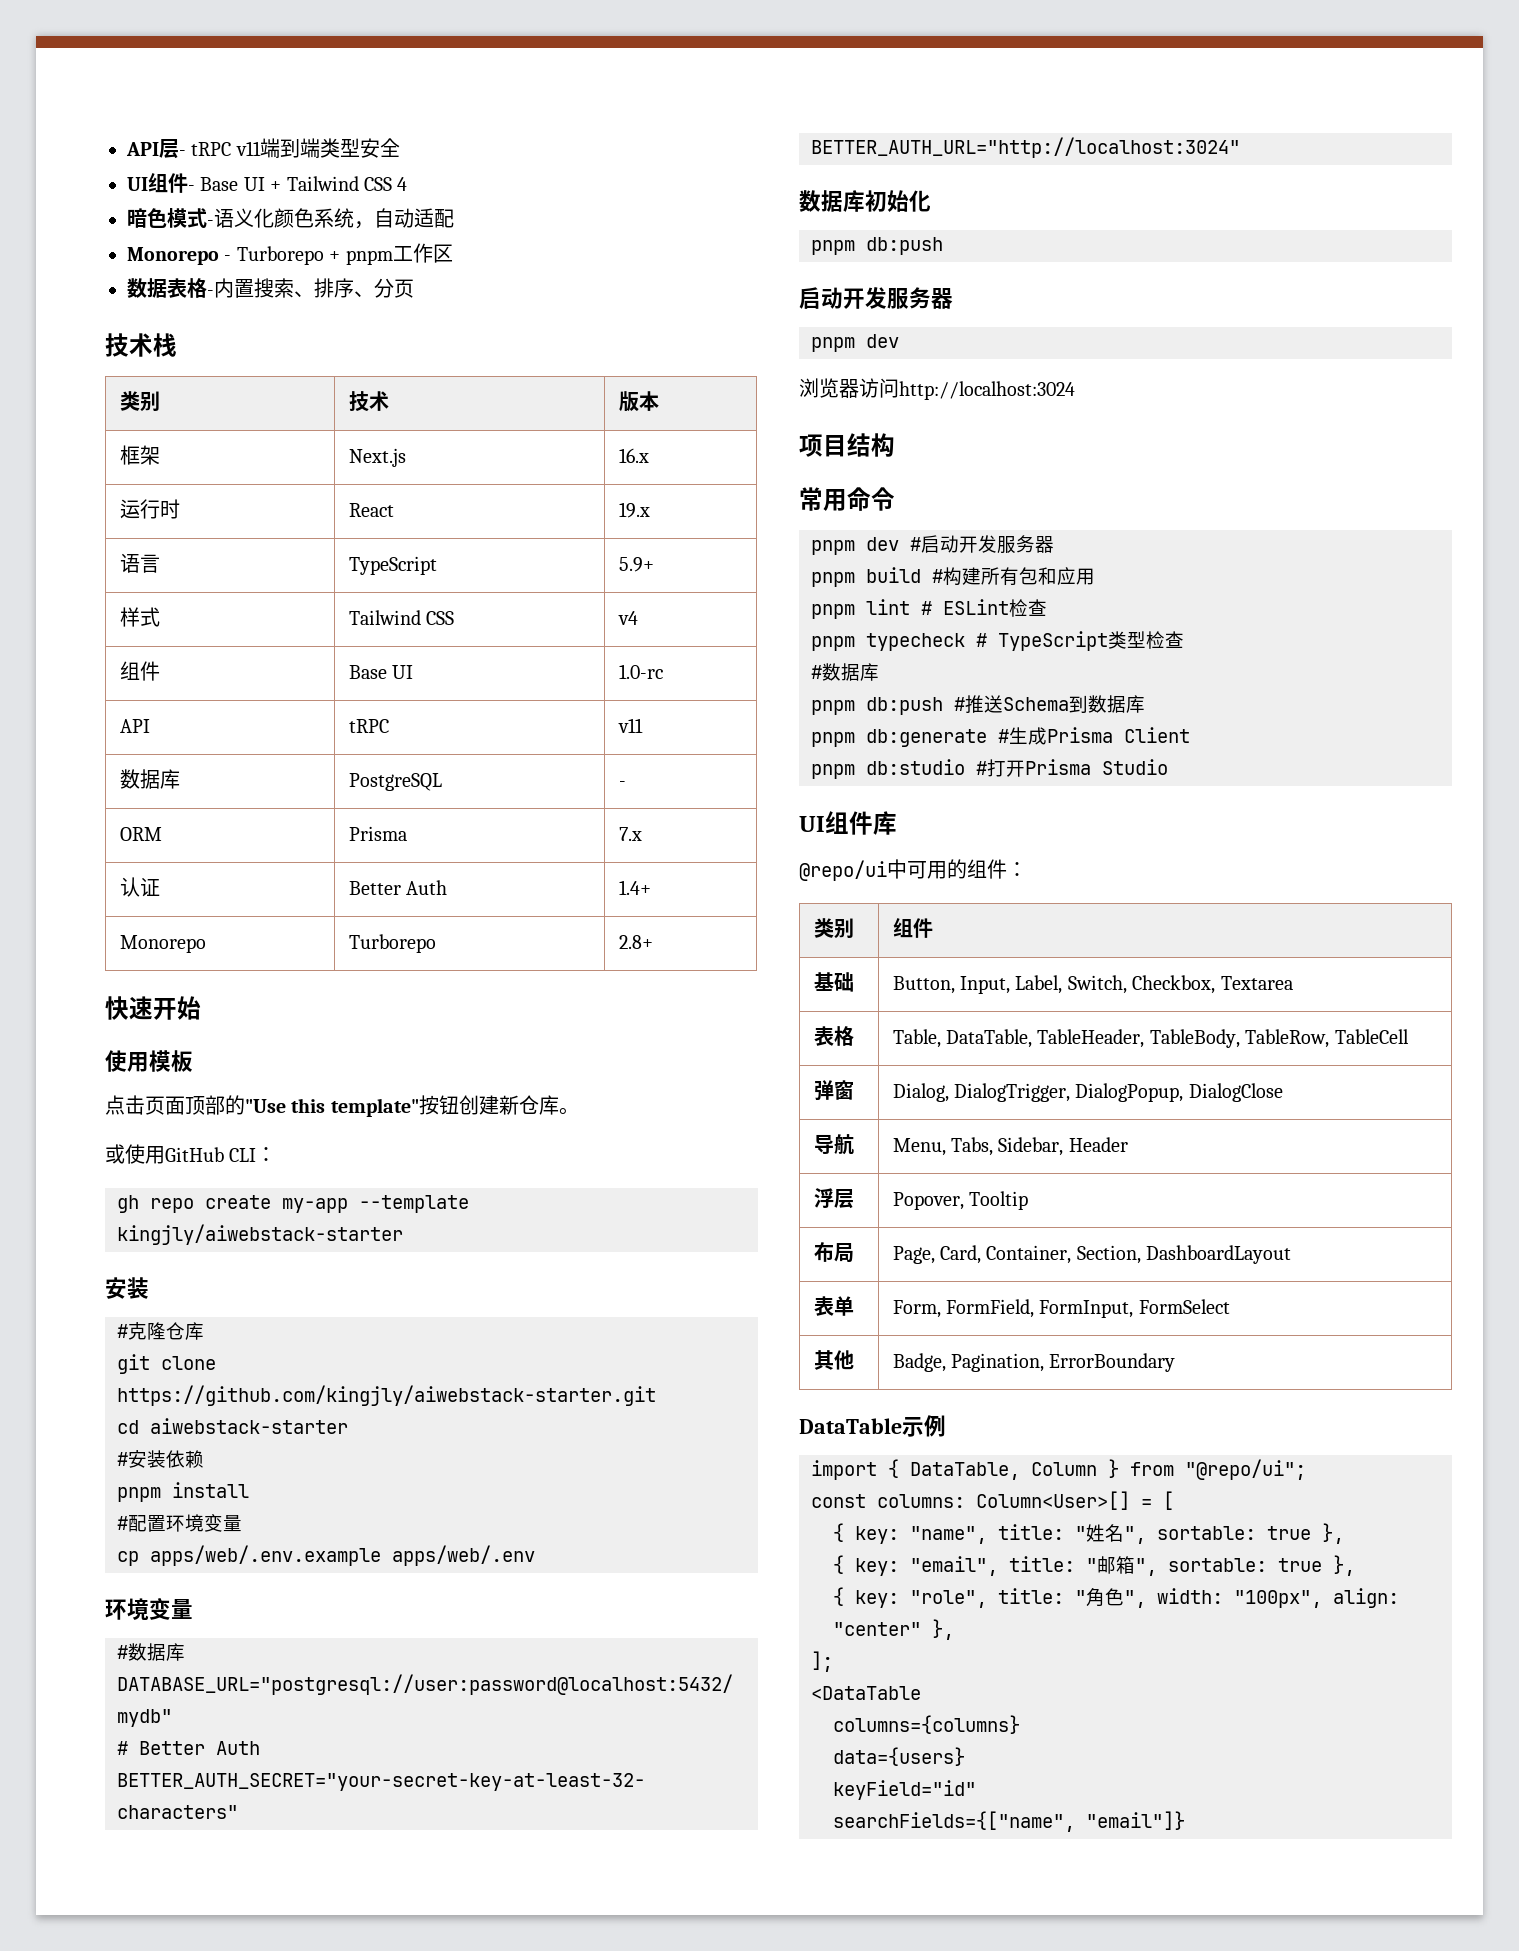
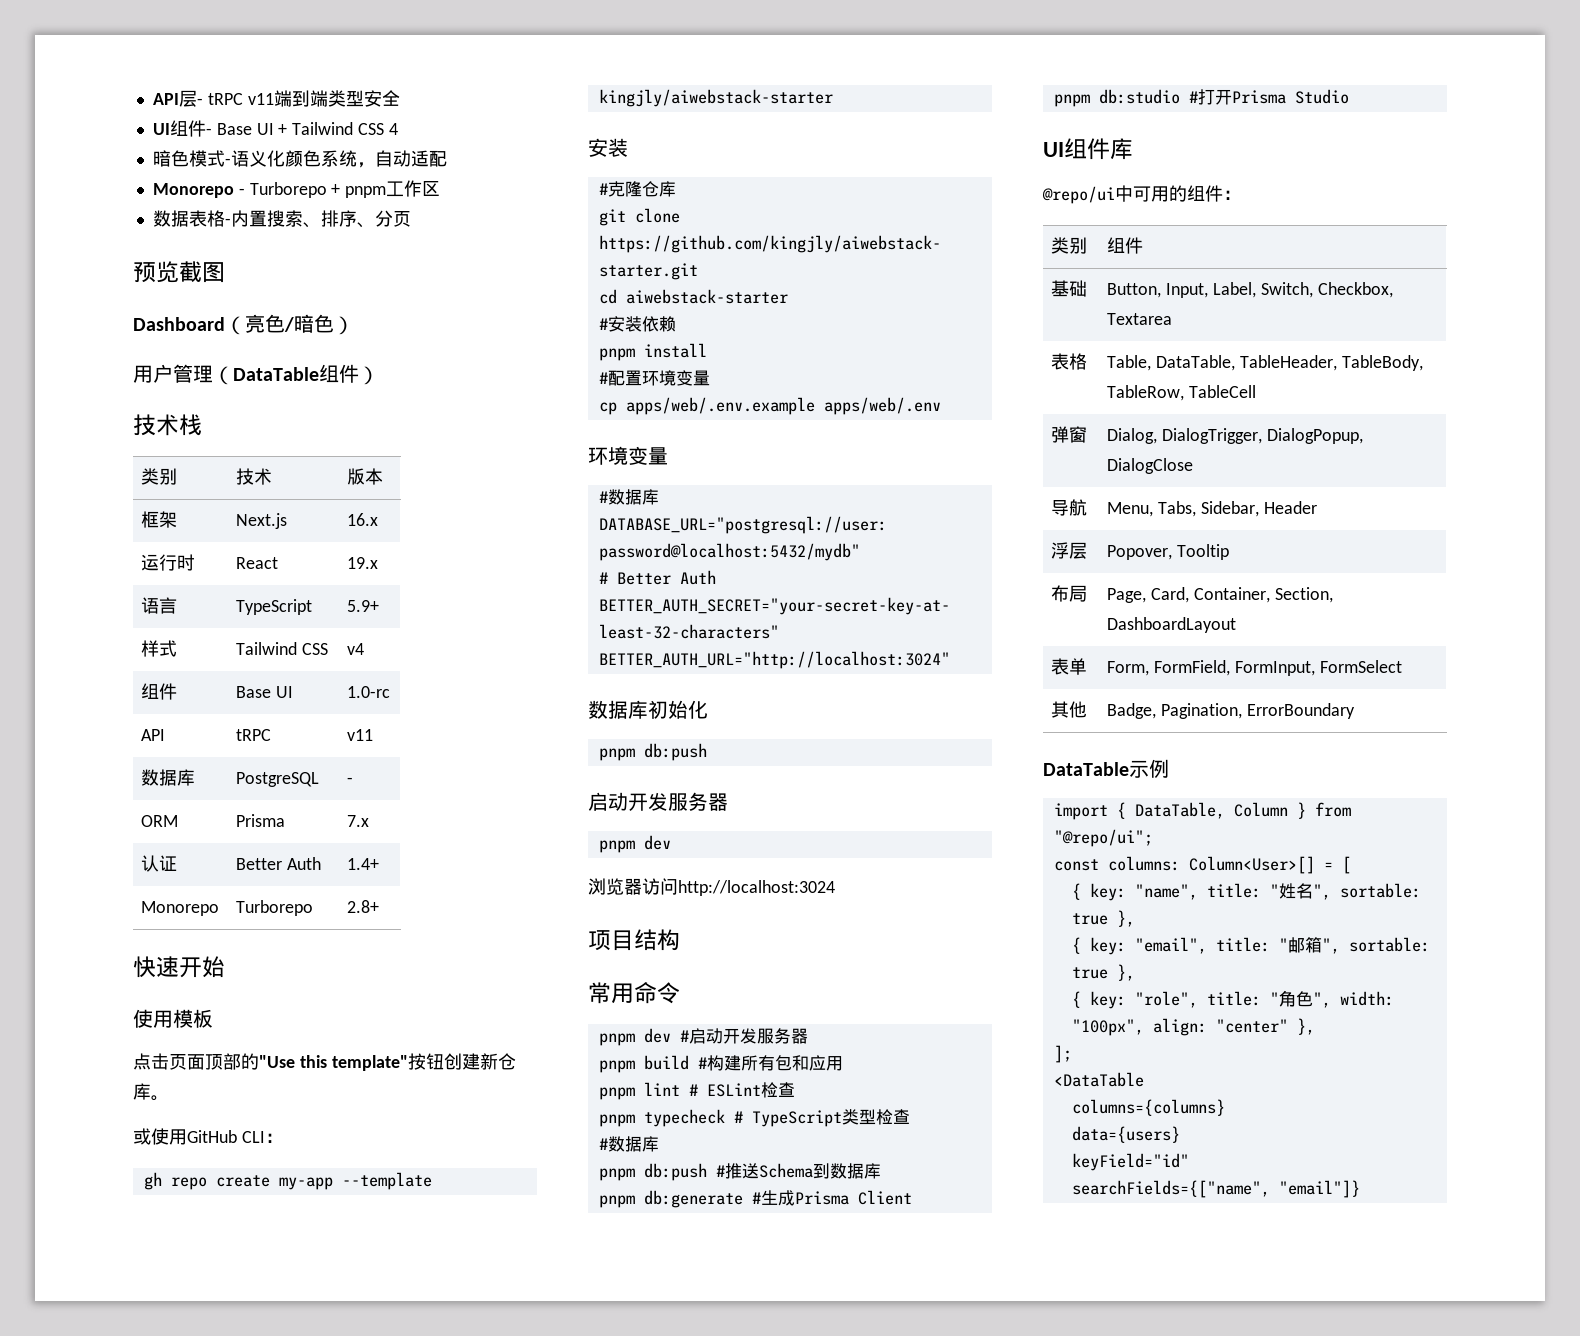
(414, 288) none -> [133,261,225,283] [133,314,354,335] [133,364,379,385] // 预览截图 // Dashboard（亮色/暗色） // 用户管理（DataTable组件）

